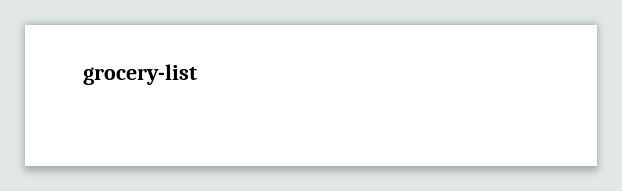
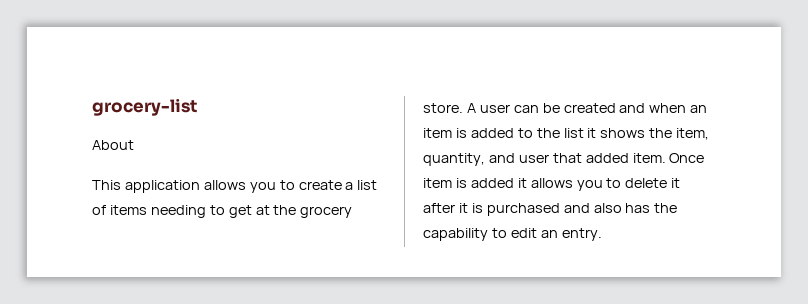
(197, 74) none -> [92,140,134,150] [92,180,378,193] [92,205,353,218] [423,103,708,113] [423,128,710,140] [423,153,705,166] [423,178,681,191] [423,203,678,216] [423,228,602,241] // About // This application allows you to create a list of items needing to get at the grocery store. A user can be created and when an item is added to the list it shows the item, quantity, and user that added item. Once item is added it allows you to delete it after it is purchased and also has the capability to edit an entry.

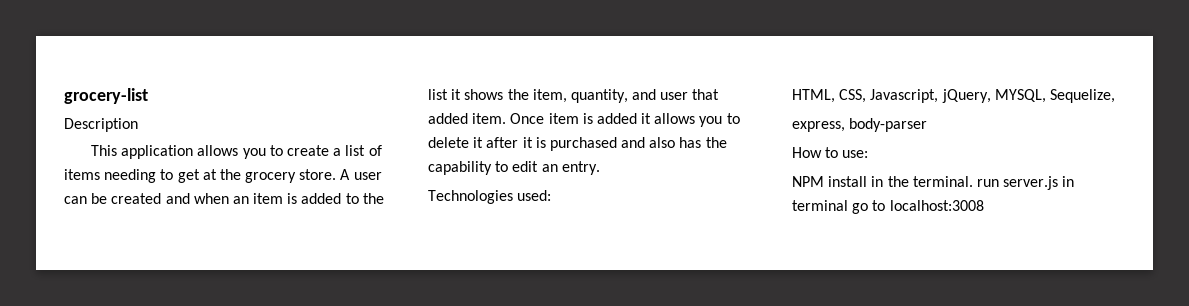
[92,140,134,150] About -> [64,118,138,132] Description
(602, 234) none -> [428,190,552,204] [792,89,1115,103] [792,118,928,132] [792,147,869,158] [792,176,1075,190] [792,200,984,214] // Technologies used: // HTML, CSS, Javascript, jQuery, MYSQL, Sequelize, // express, body-parser // How to use: // NPM install in the terminal. run server.js in terminal go to localhost:3008

